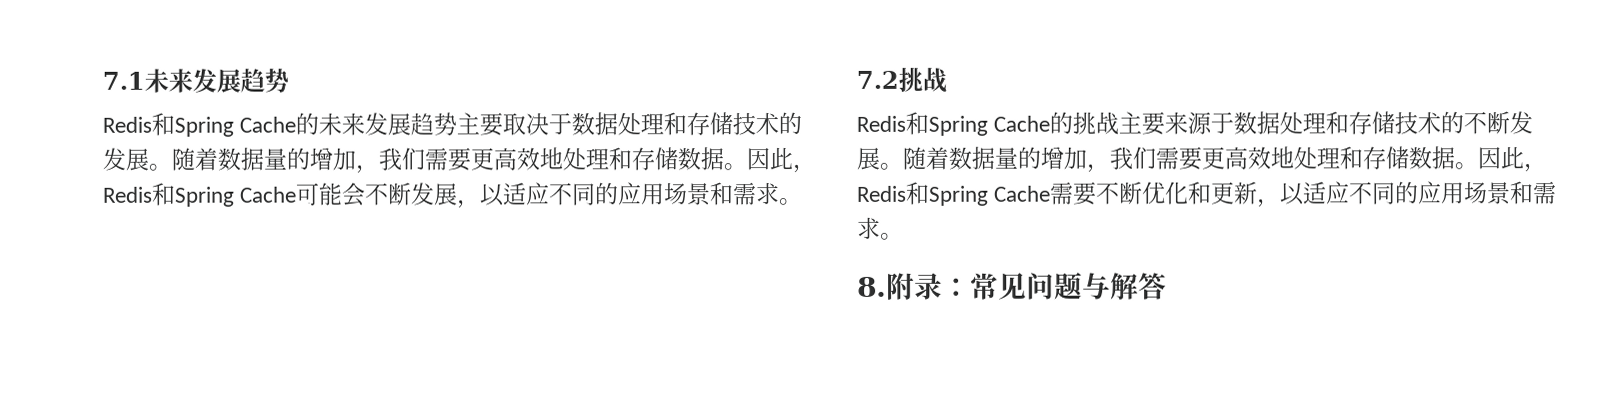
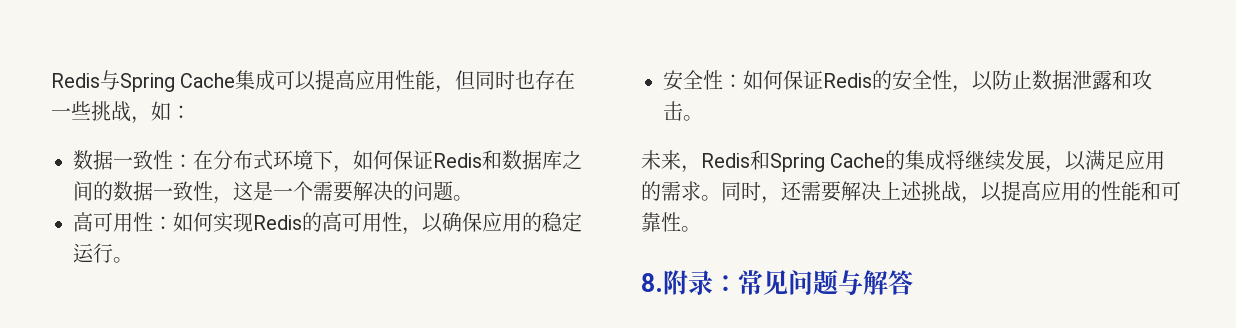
[102,68,289,93] [102,112,803,137] [102,147,816,174] [102,182,803,209] [856,67,947,93] [856,111,1534,136] [856,146,1547,173] [856,181,1557,208] [857,216,881,239] 7.1未来发展趋势 // Redis和Spring Cache的未来发展趋势主要取决于数据处理和存储技术的发展。随着数据量的增加，我们需要更高效地处理和存储数据。因此，Redis和Spring Cache可能会不断发展，以适应不同的应用场景和需求。 // 7.2挑战 // Redis和Spring Cache的挑战主要来源于数据处理和存储技术的不断发展。随着数据量的增加，我们需要更高效地处理和存储数据。因此，Redis和Spring Cache需要不断优化和更新，以适应不同的应用场景和需求 -> [51,70,576,93] [51,101,191,124] [73,150,582,173] [73,181,473,204] [73,212,582,235] [73,243,133,263] [663,70,1152,93] [663,101,703,121] [641,150,1166,173] [641,181,1181,204] [641,212,681,232] Redis与Spring Cache集成可以提高应用性能，但同时也存在一些挑战，如： // 数据一致性：在分布式环境下，如何保证Redis和数据库之间的数据一致性，这是一个需要解决的问题。 // 高可用性：如何实现Redis的高可用性，以确保应用的稳定运行。 // 安全性：如何保证Redis的安全性，以防止数据泄露和攻击。 // 未来，Redis和Spring Cache的集成将继续发展，以满足应用的需求。同时，还需要解决上述挑战，以提高应用的性能和可靠性

